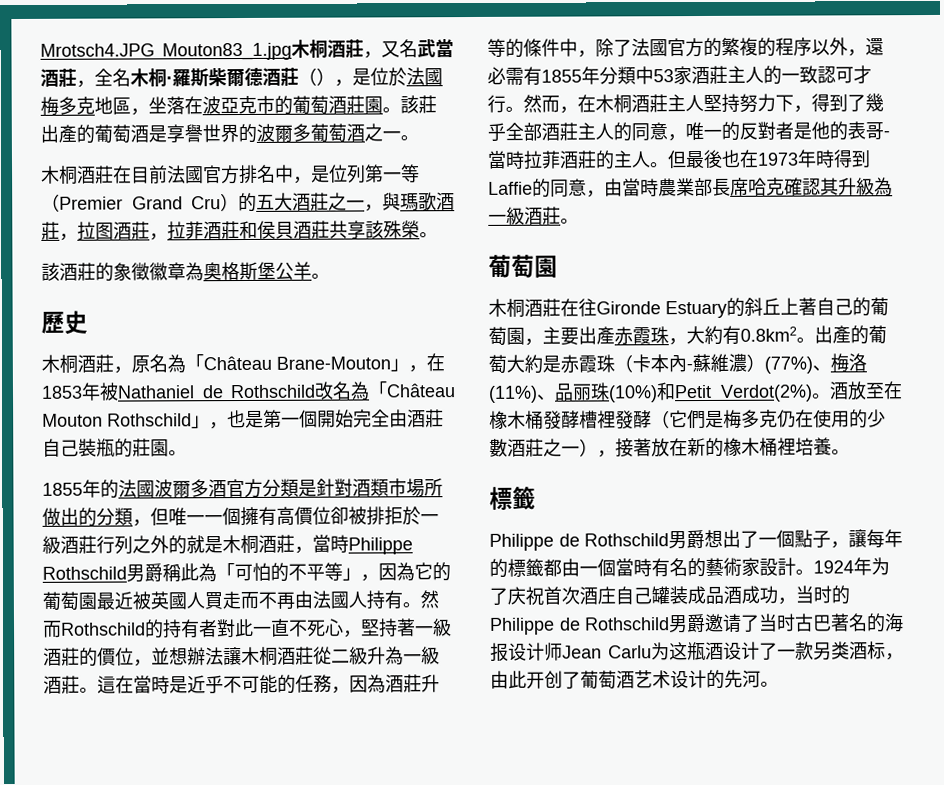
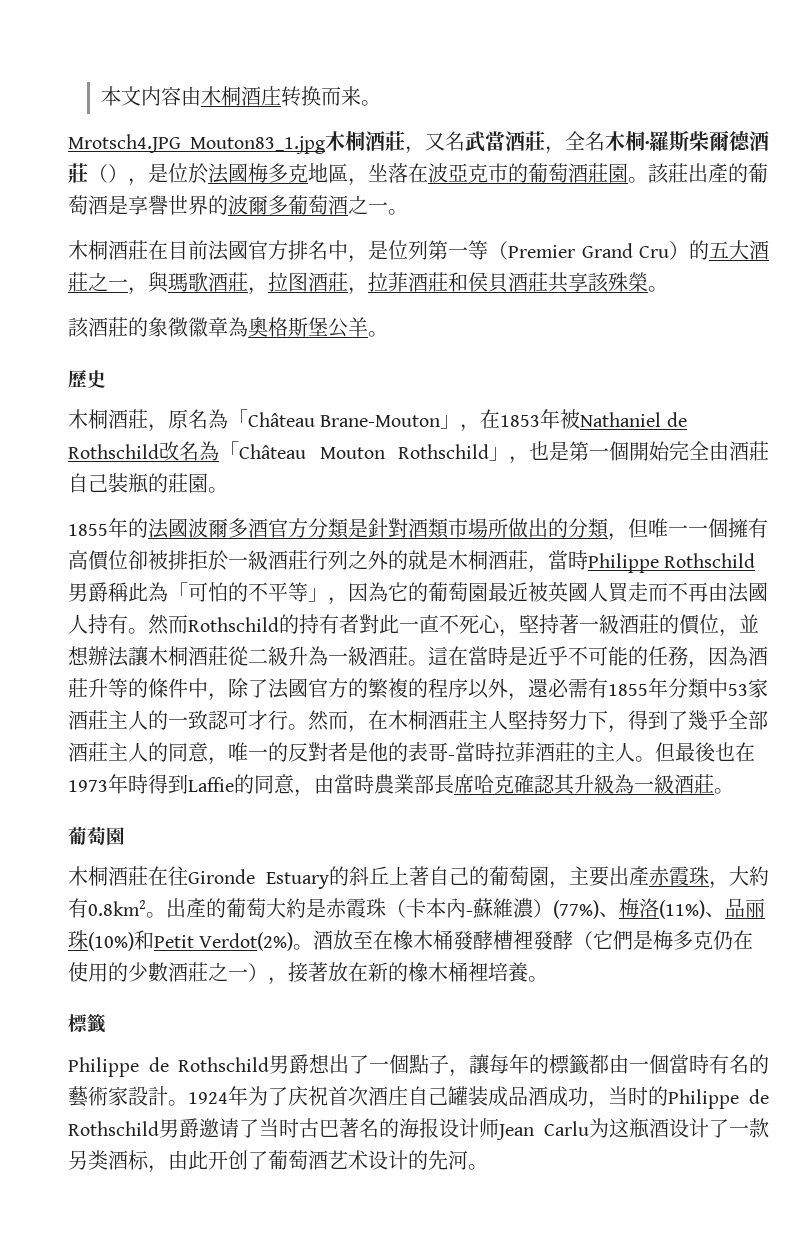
(40, 50) none -> [100,86,381,107] 本文内容由木桐酒庄转换而来。 //

